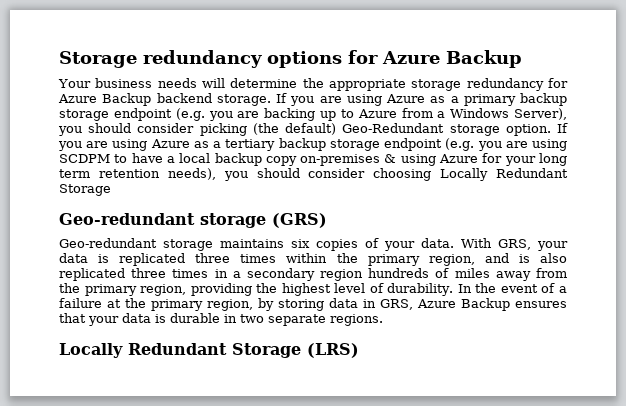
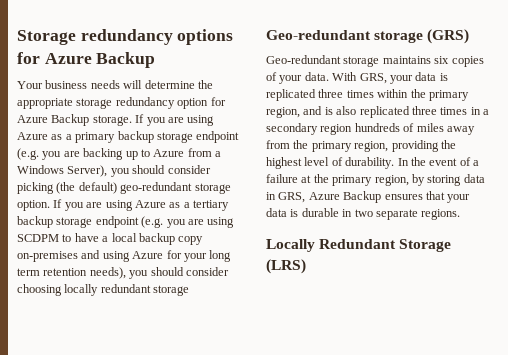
[548,78,569,88] [58,93,212,106] for Azure Backup backend -> [177,97,226,109] [17,114,90,126] option for Azure Backup
[342,123,445,133] Geo-Redundant -> [120,182,193,194] geo-redundant
[384,154,397,163] & -> [81,250,101,259] and
[440,168,568,181] [59,184,111,196] Locally Redundant Storage -> [64,284,190,296] locally redundant storage

